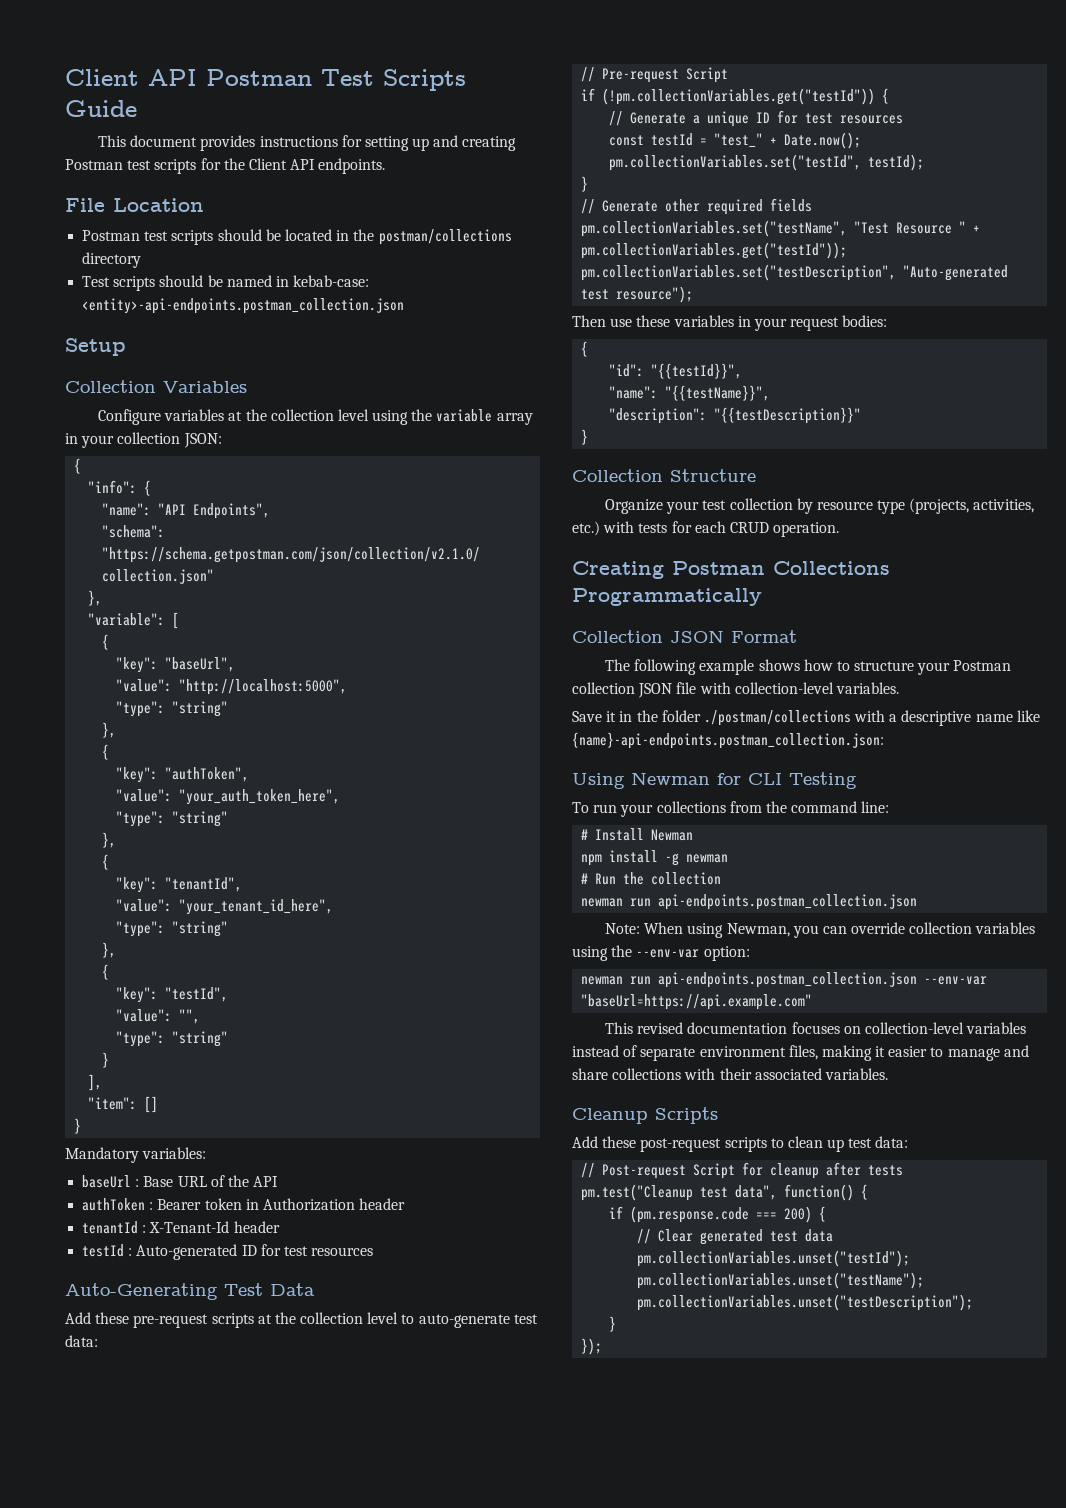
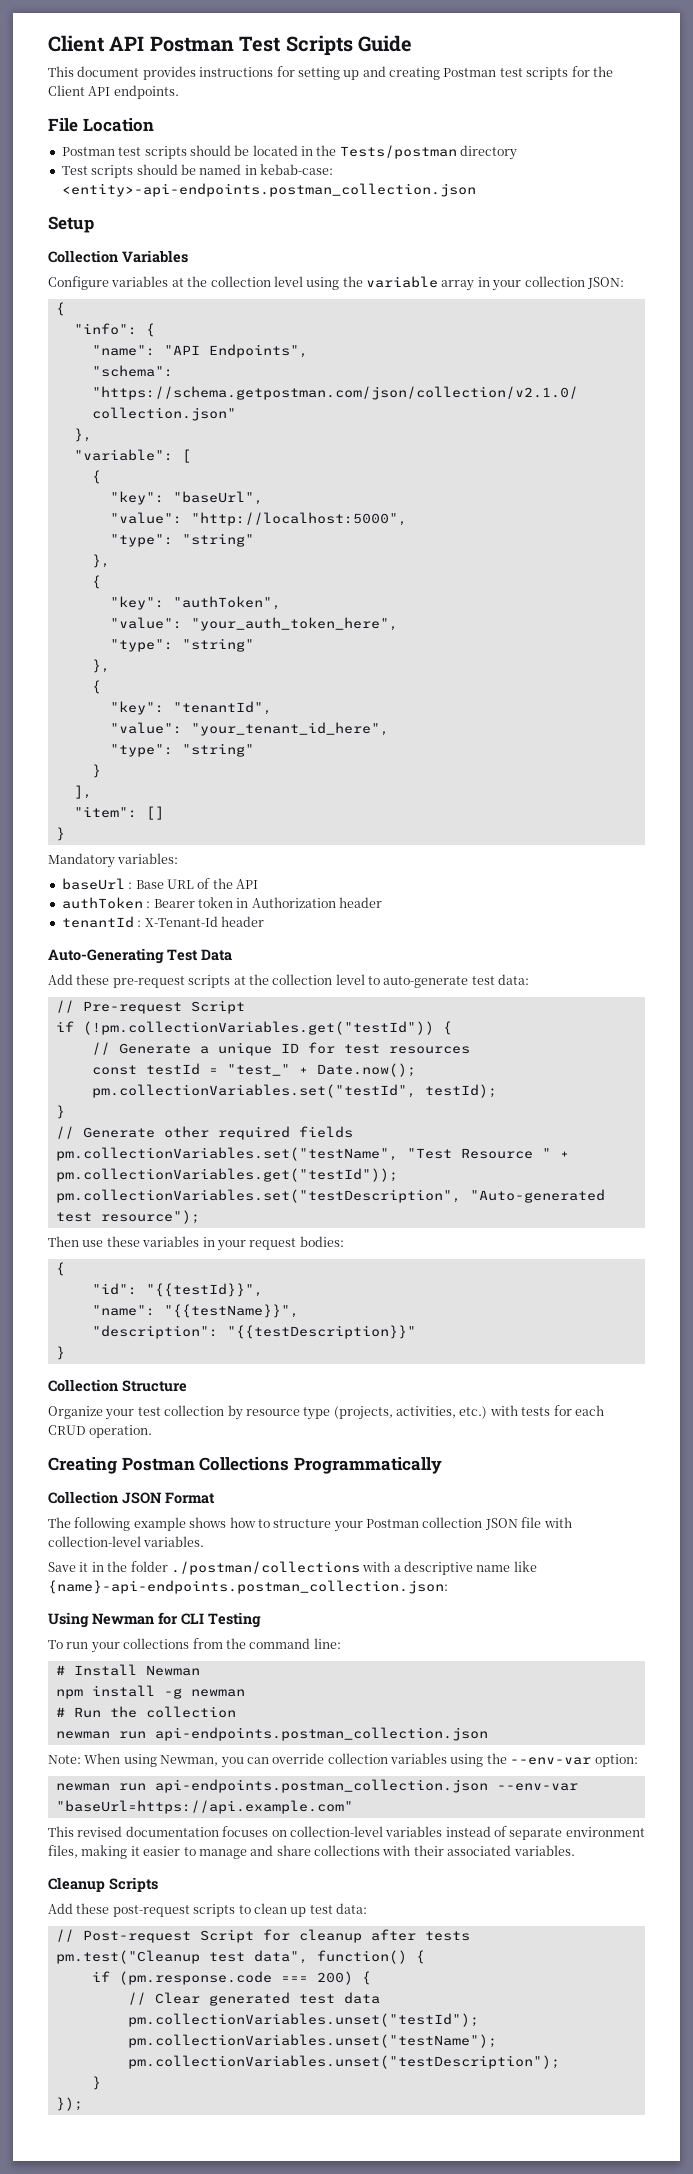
[378,229,512,245] postman/collections -> [339,145,457,159] Tests/postman
[102,942,117,958] [102,964,110,980] [116,987,229,1003] [116,1009,201,1024] [116,1031,229,1047] // }, // { // "key": "testId", // "value": "", // "type": "string" -> (254, 750) none
[82,1244,374,1260] // testId : Auto-generated ID for test resources -> (264, 921) none

